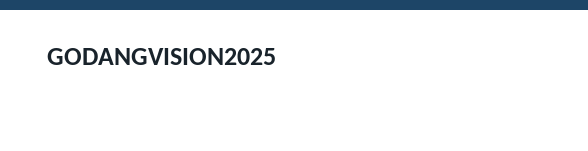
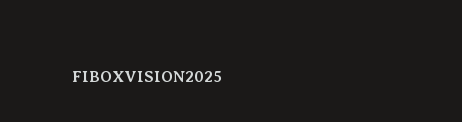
[47,48,276,65] GODANGVISION2025 -> [72,71,222,82] FIBOXVISION2025

